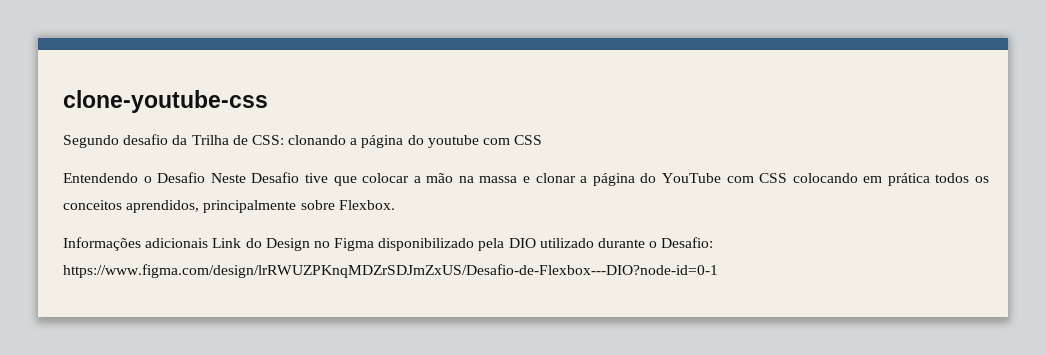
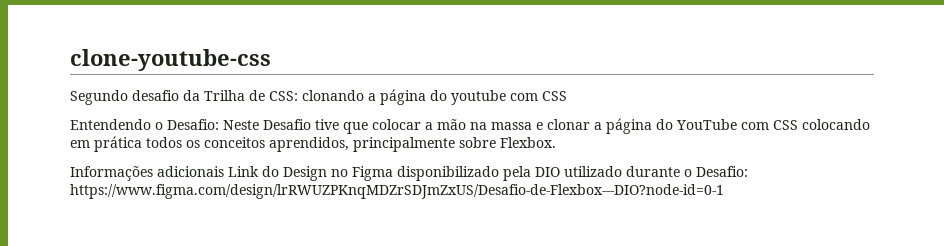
[157,172,206,183] Desafio -> [167,119,219,130] Desafio:

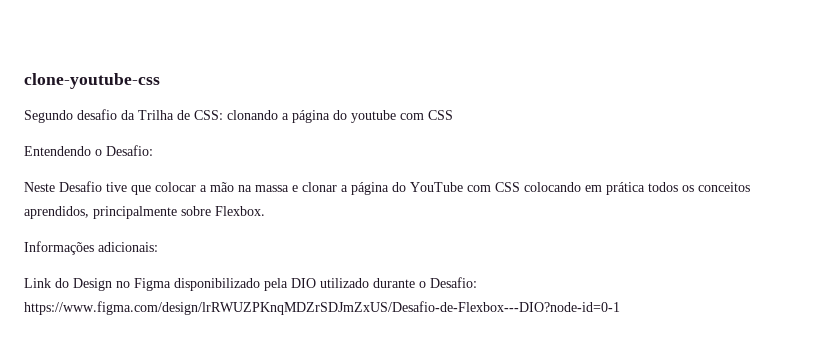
(219, 124) none -> (153, 150) //
[157,166,224,177] adicionais -> [98,242,158,252] adicionais: //

